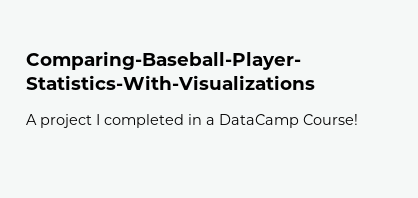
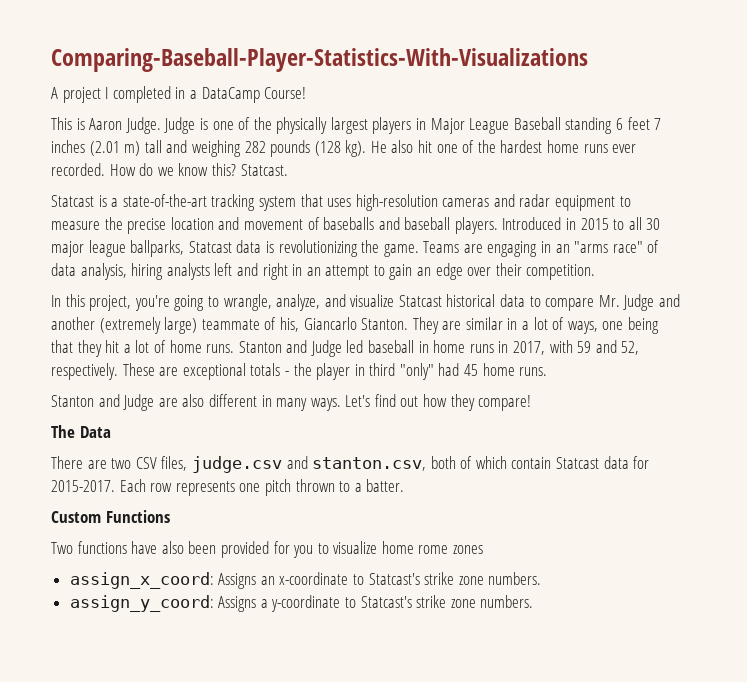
(358, 119) none -> [51,117,662,134] [51,140,637,157] [51,163,288,176] [51,194,631,211] [51,217,661,234] [51,240,660,257] [51,263,596,280] [51,294,681,311] [51,317,660,334] [51,340,640,357] [51,363,548,380] [51,394,532,411] [51,425,111,438] [51,456,650,473] [51,479,405,496] [51,510,170,523] [51,541,484,558] [69,572,542,589] [69,595,534,612] // This is Aaron Judge. Judge is one of the physically largest players in Major League Baseball standing 6 feet 7 inches (2.01 m) tall and weighing 282 pounds (128 kg). He also hit one of the hardest home runs ever recorded. How do we know this? Statcast. // Statcast is a state-of-the-art tracking system that uses high-resolution cameras and radar equipment to measure the precise location and movement of baseballs and baseball players. Introduced in 2015 to all 30 major league ballparks, Statcast data is revolutionizing the game. Teams are engaging in an "arms race" of data analysis, hiring analysts left and right in an attempt to gain an edge over their competition. // In this project, you're going to wrangle, analyze, and visualize Statcast historical data to compare Mr. Judge and another (extremely large) teammate of his, Giancarlo Stanton. They are similar in a lot of ways, one being that they hit a lot of home runs. Stanton and Judge led baseball in home runs in 2017, with 59 and 52, respectively. These are exceptional totals - the player in third "only" had 45 home runs. // Stanton and Judge are also different in many ways. Let's find out how they compare! // The Data // There are two CSV files, judge.csv and stanton.csv, both of which contain Statcast data for 2015-2017. Each row represents one pitch thrown to a batter. // Custom Functions // Two functions have also been provided for you to visualize home rome zones // assign_x_coord: Assigns an x-coordinate to Statcast's strike zone numbers. // assign_y_coord: Assigns a y-coordinate to Statcast's strike zone numbers.

